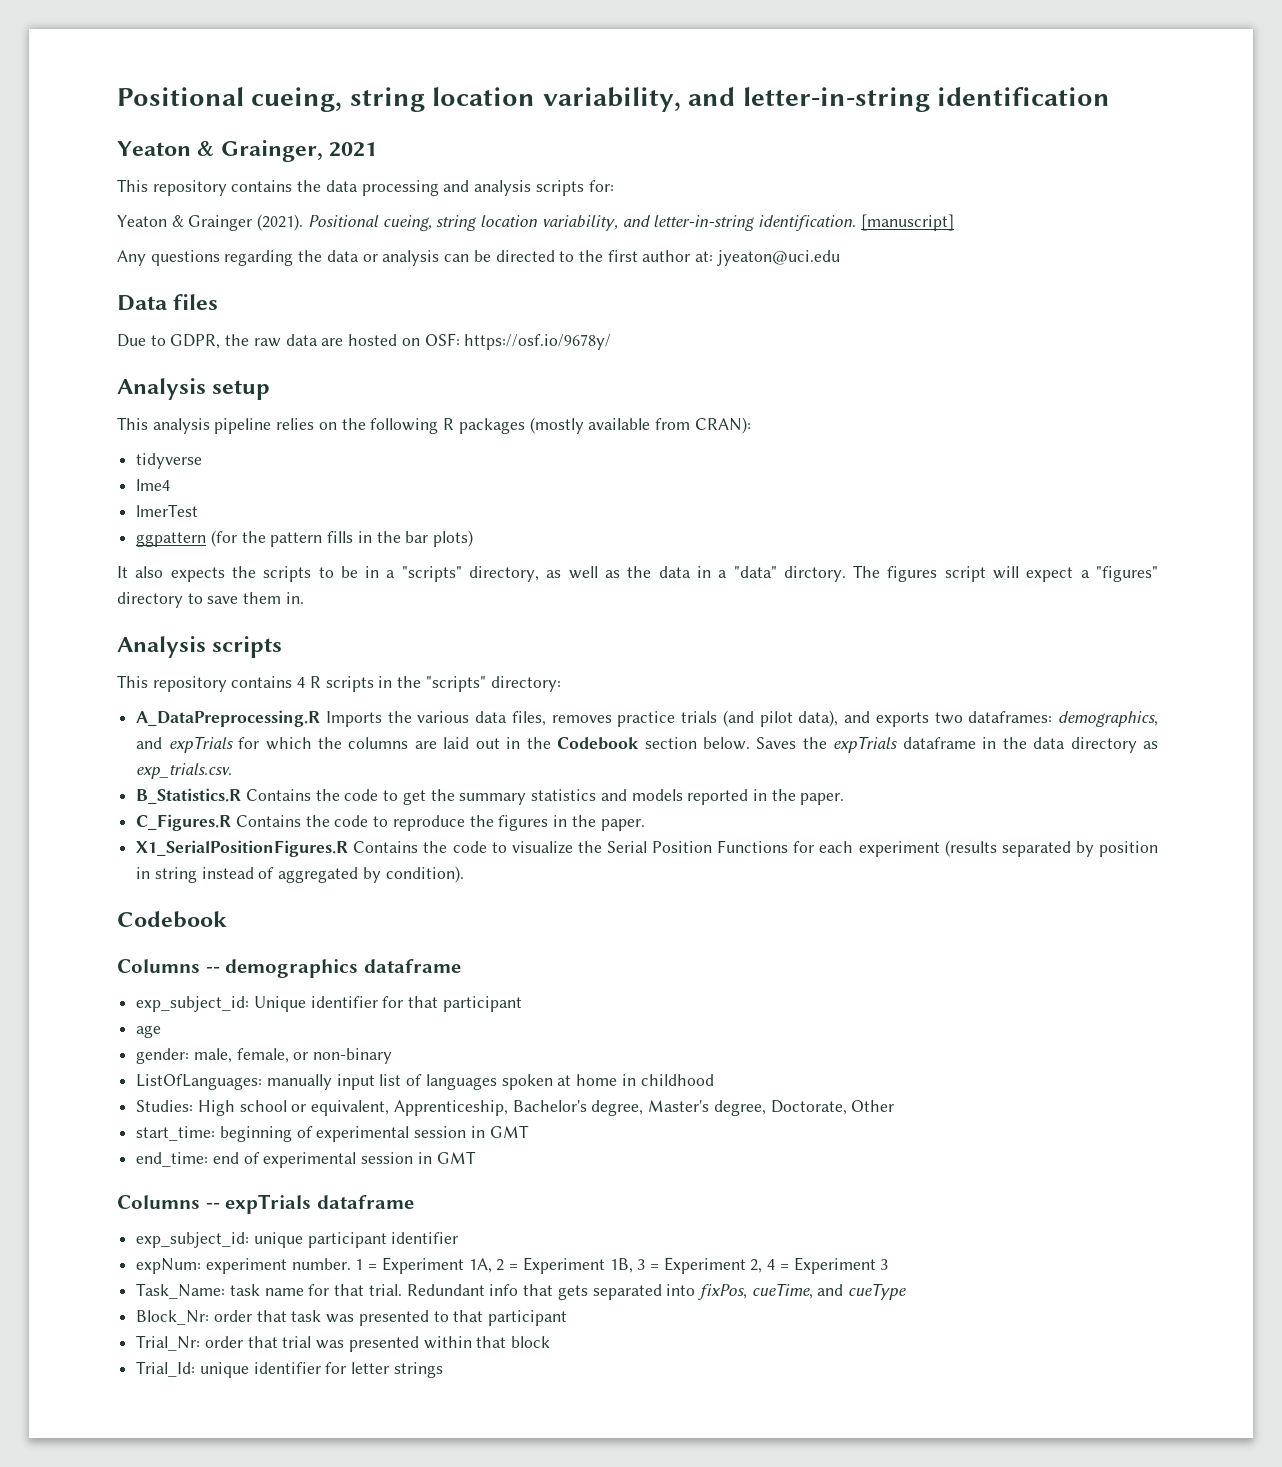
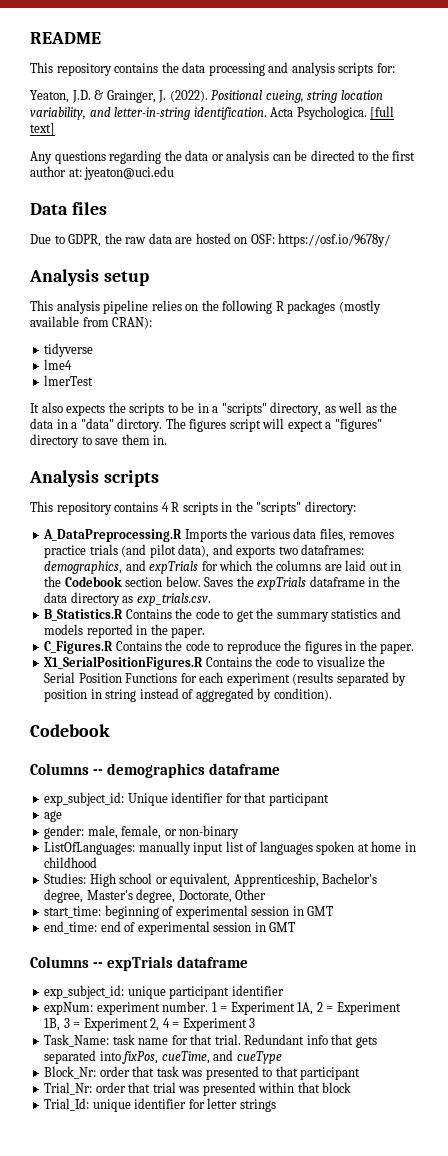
[117,87,1110,112] [117,140,378,162] Positional cueing, string location variability, and letter-in-string identification // Yeaton & Grainger, 2021 -> [30,32,101,44] README
[117,214,304,231] Yeaton & Grainger (2021). -> [30,90,208,103] Yeaton, J.D. & Grainger, J. (2022).
[860,214,954,231] [manuscript] -> [270,106,395,120] [30,123,55,136] Acta Psychologica. [full text]
[136,530,474,547] // ggpattern (for the pattern fills in the bar plots) -> (94, 380) none

